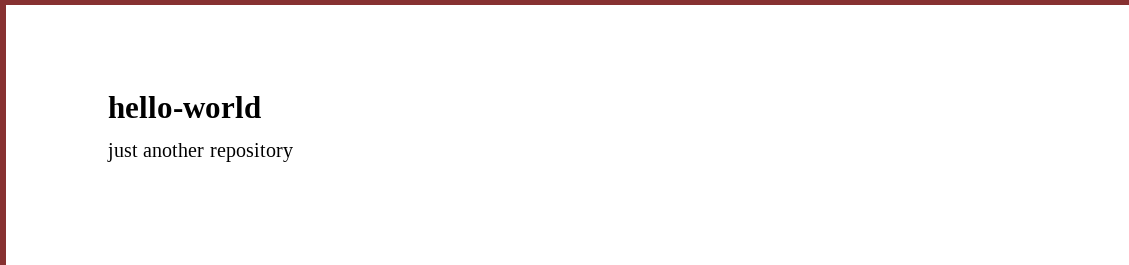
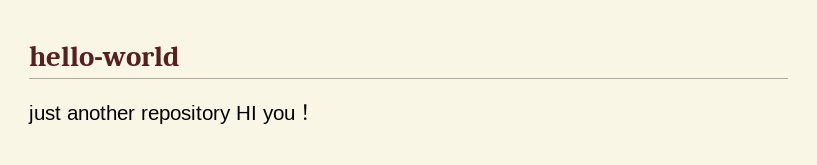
(293, 152) none -> [236,104,316,124] HI you！

